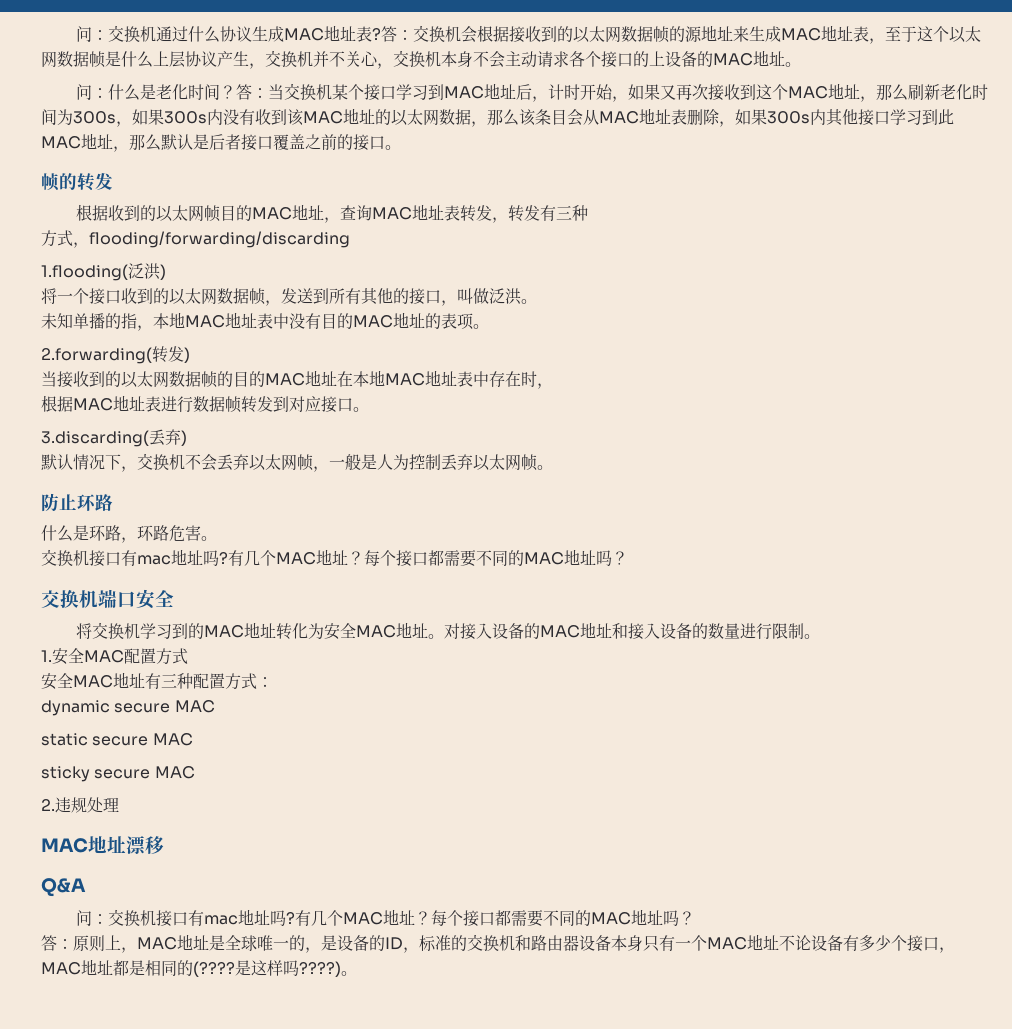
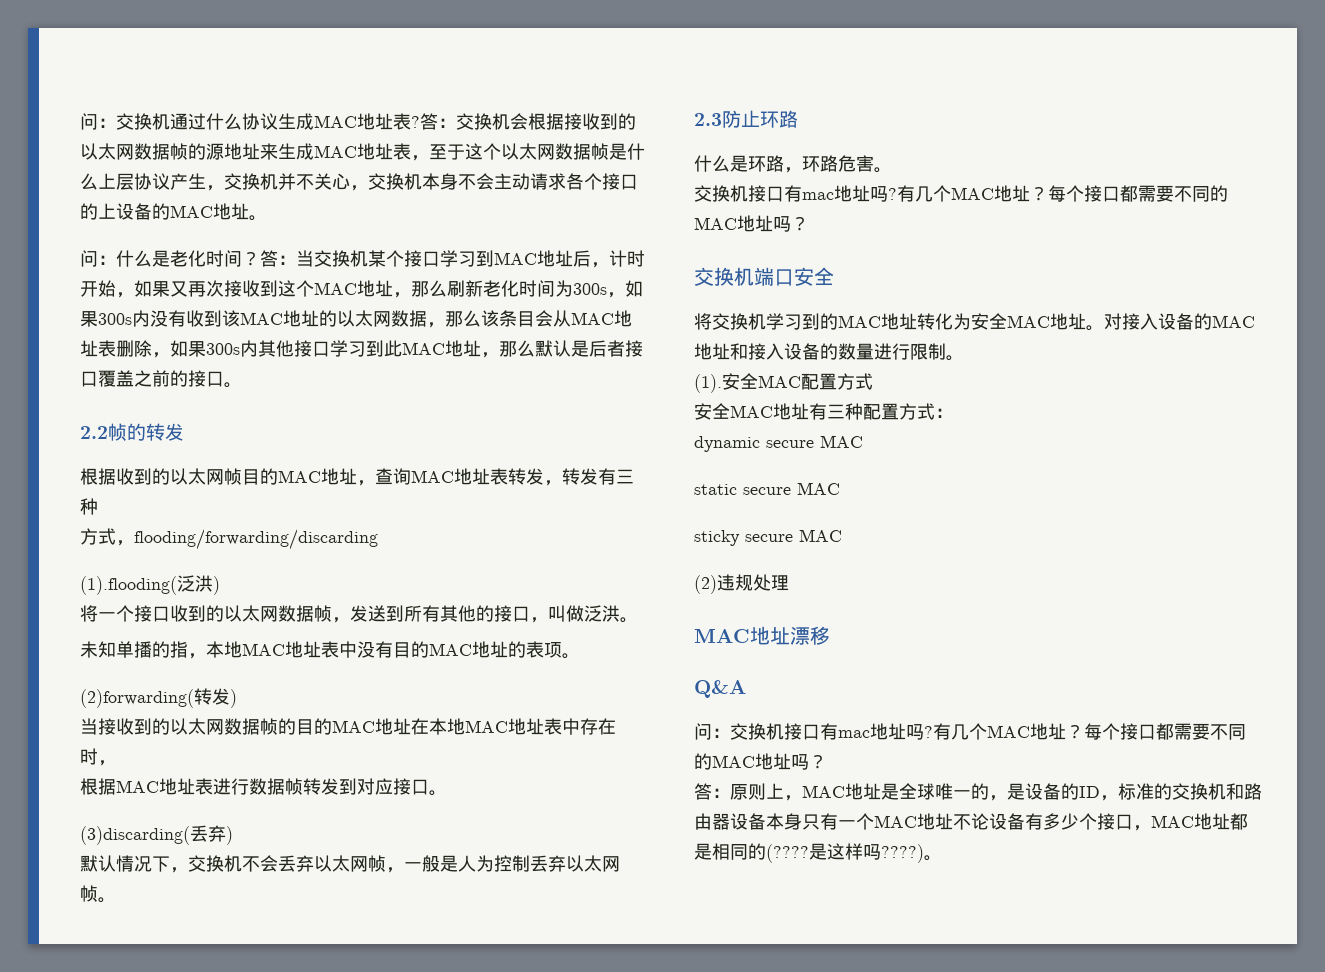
(401, 147) none -> [80,426,108,439] 2.2
[41,264,128,281] 1.flooding( -> [80,576,177,595] (1).flooding(
[41,347,152,364] 2.forwarding( -> [80,689,194,708] (2)forwarding(
[41,430,149,447] 3.discarding( -> [80,826,190,845] (3)discarding(
(553, 467) none -> [694,113,722,126] 2.3
[41,650,52,662] 1. -> [694,374,722,393] (1).
[41,799,55,811] 2. -> [694,575,717,594] (2)

